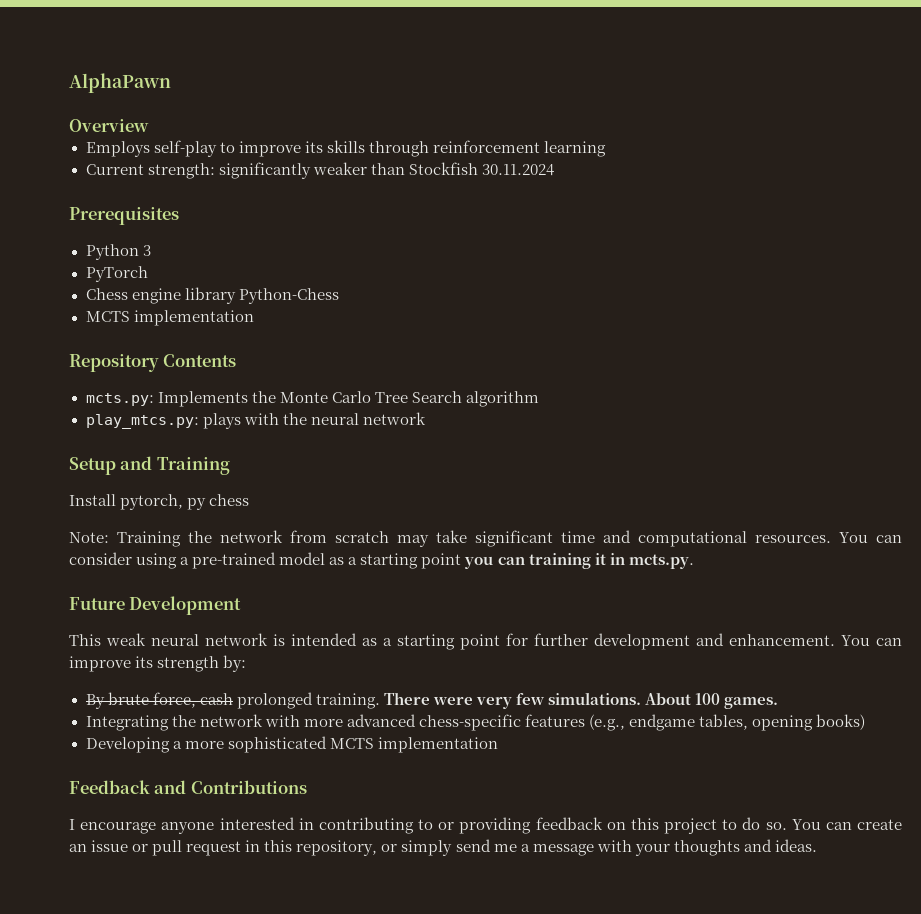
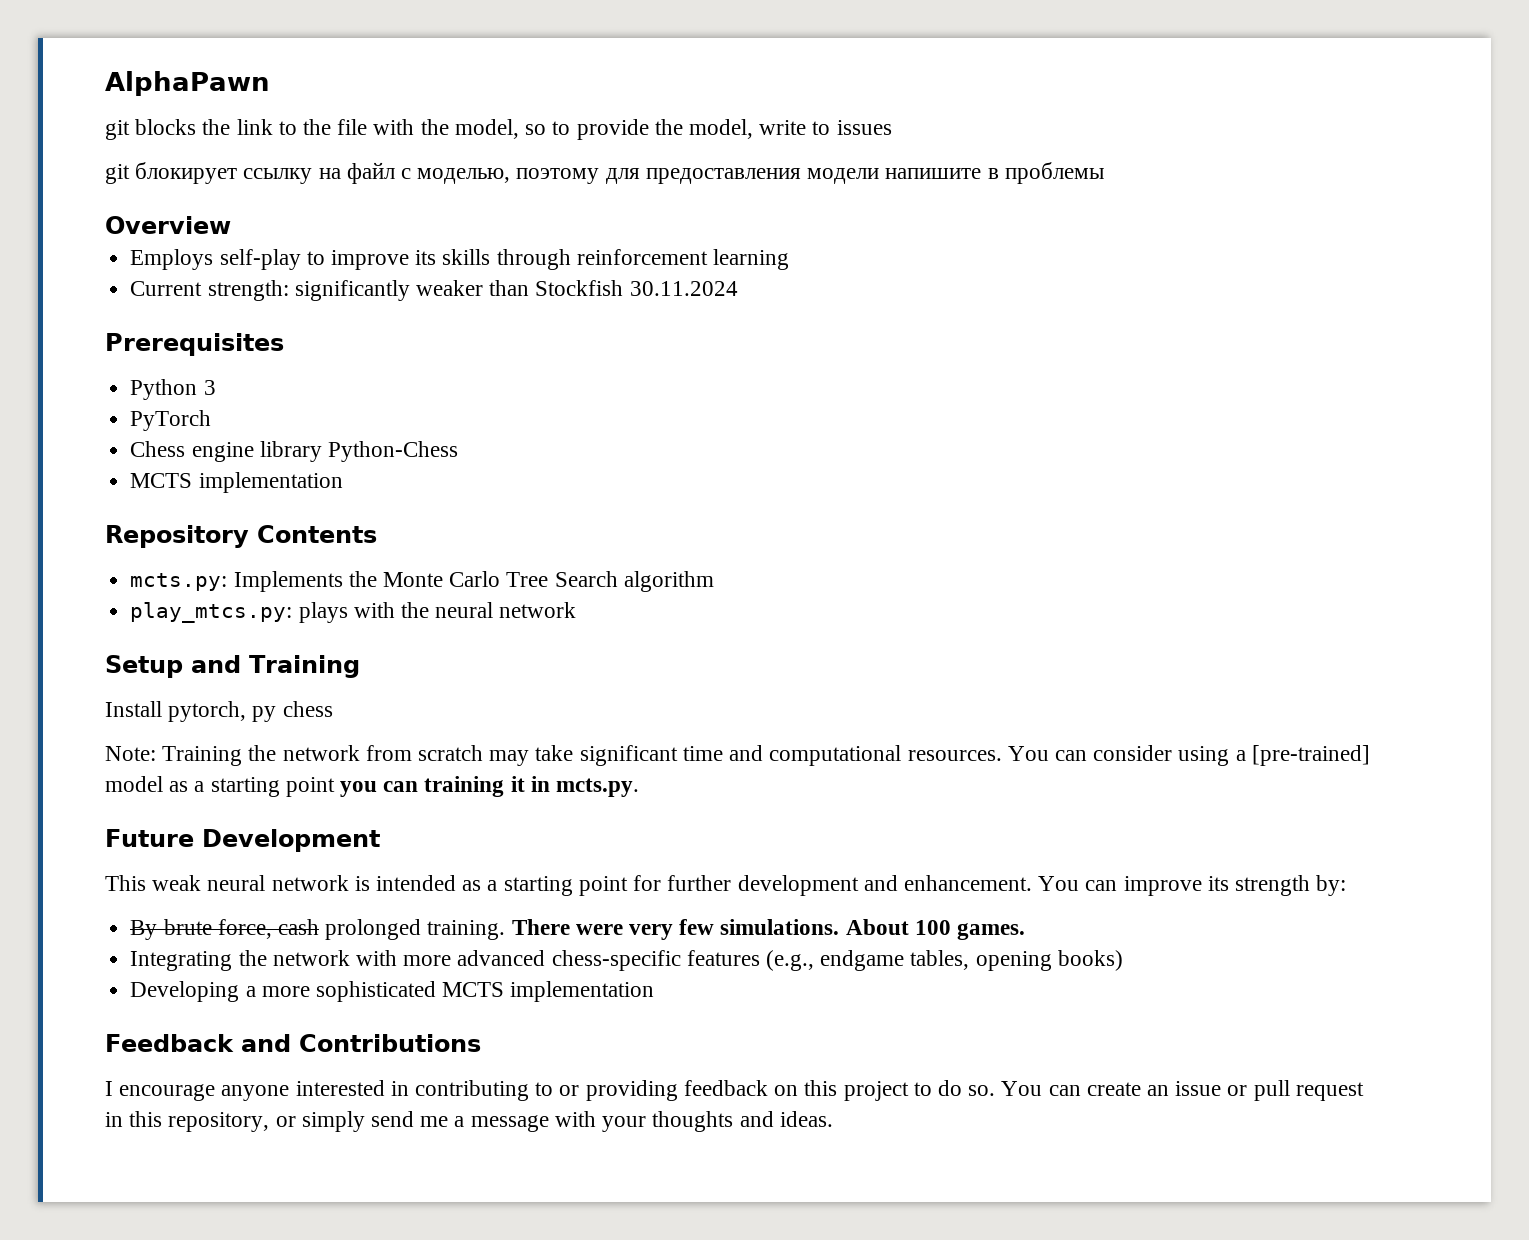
(171, 83) none -> [105,119,892,140] [105,162,1104,184] // git blocks the link to the file with the model, so to provide the model, write to issues // git блокирует ссылку на файл с моделью, поэтому для предоставления модели напишите в проблемы
[192,552,277,569] pre-trained -> [1251,745,1370,766] [pre-trained]

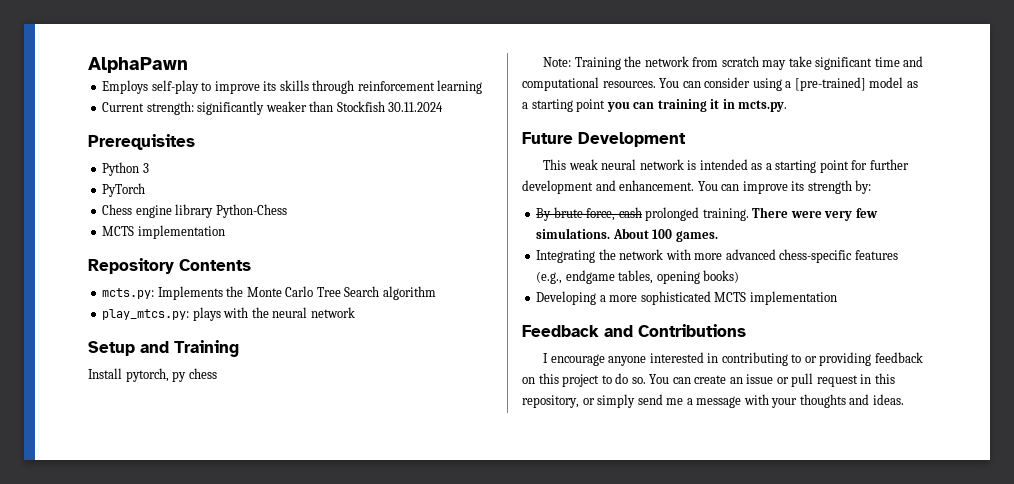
[105,119,892,140] [105,162,1104,184] [105,216,231,234] // git blocks the link to the file with the model, so to provide the model, write to issues // git блокирует ссылку на файл с моделью, поэтому для предоставления модели напишите в проблемы // Overview -> (188, 65) none

